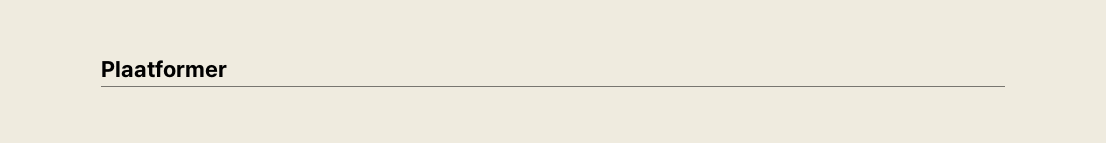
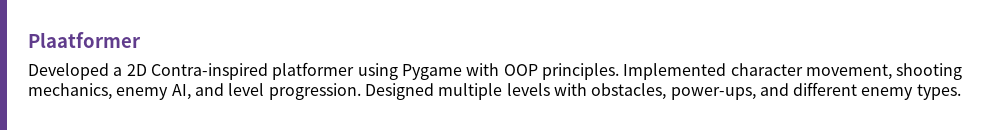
(227, 69) none -> [28,62,963,80] [28,82,961,100] // Developed a 2D Contra-inspired platformer using Pygame with OOP principles. Implemented character movement, shooting mechanics, enemy AI, and level progression. Designed multiple levels with obstacles, power-ups, and different enemy types.

